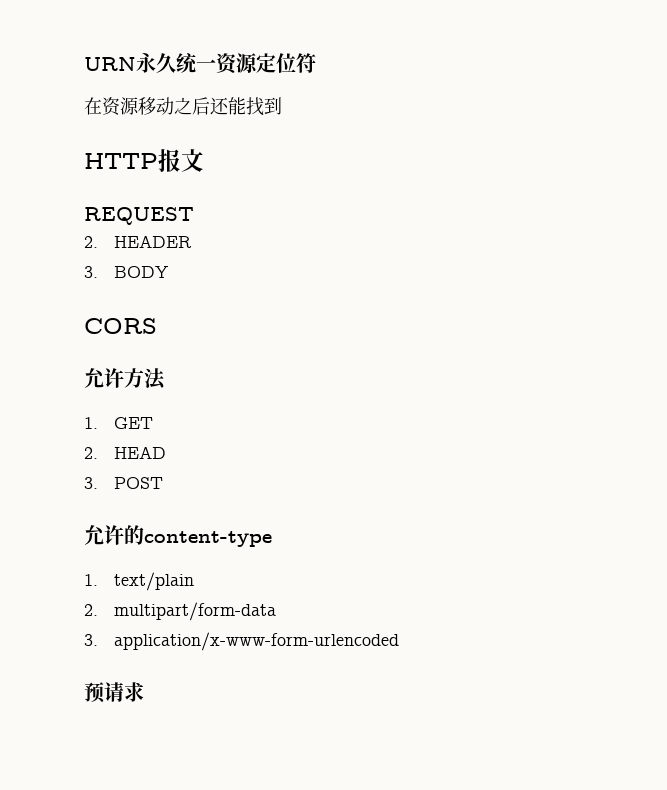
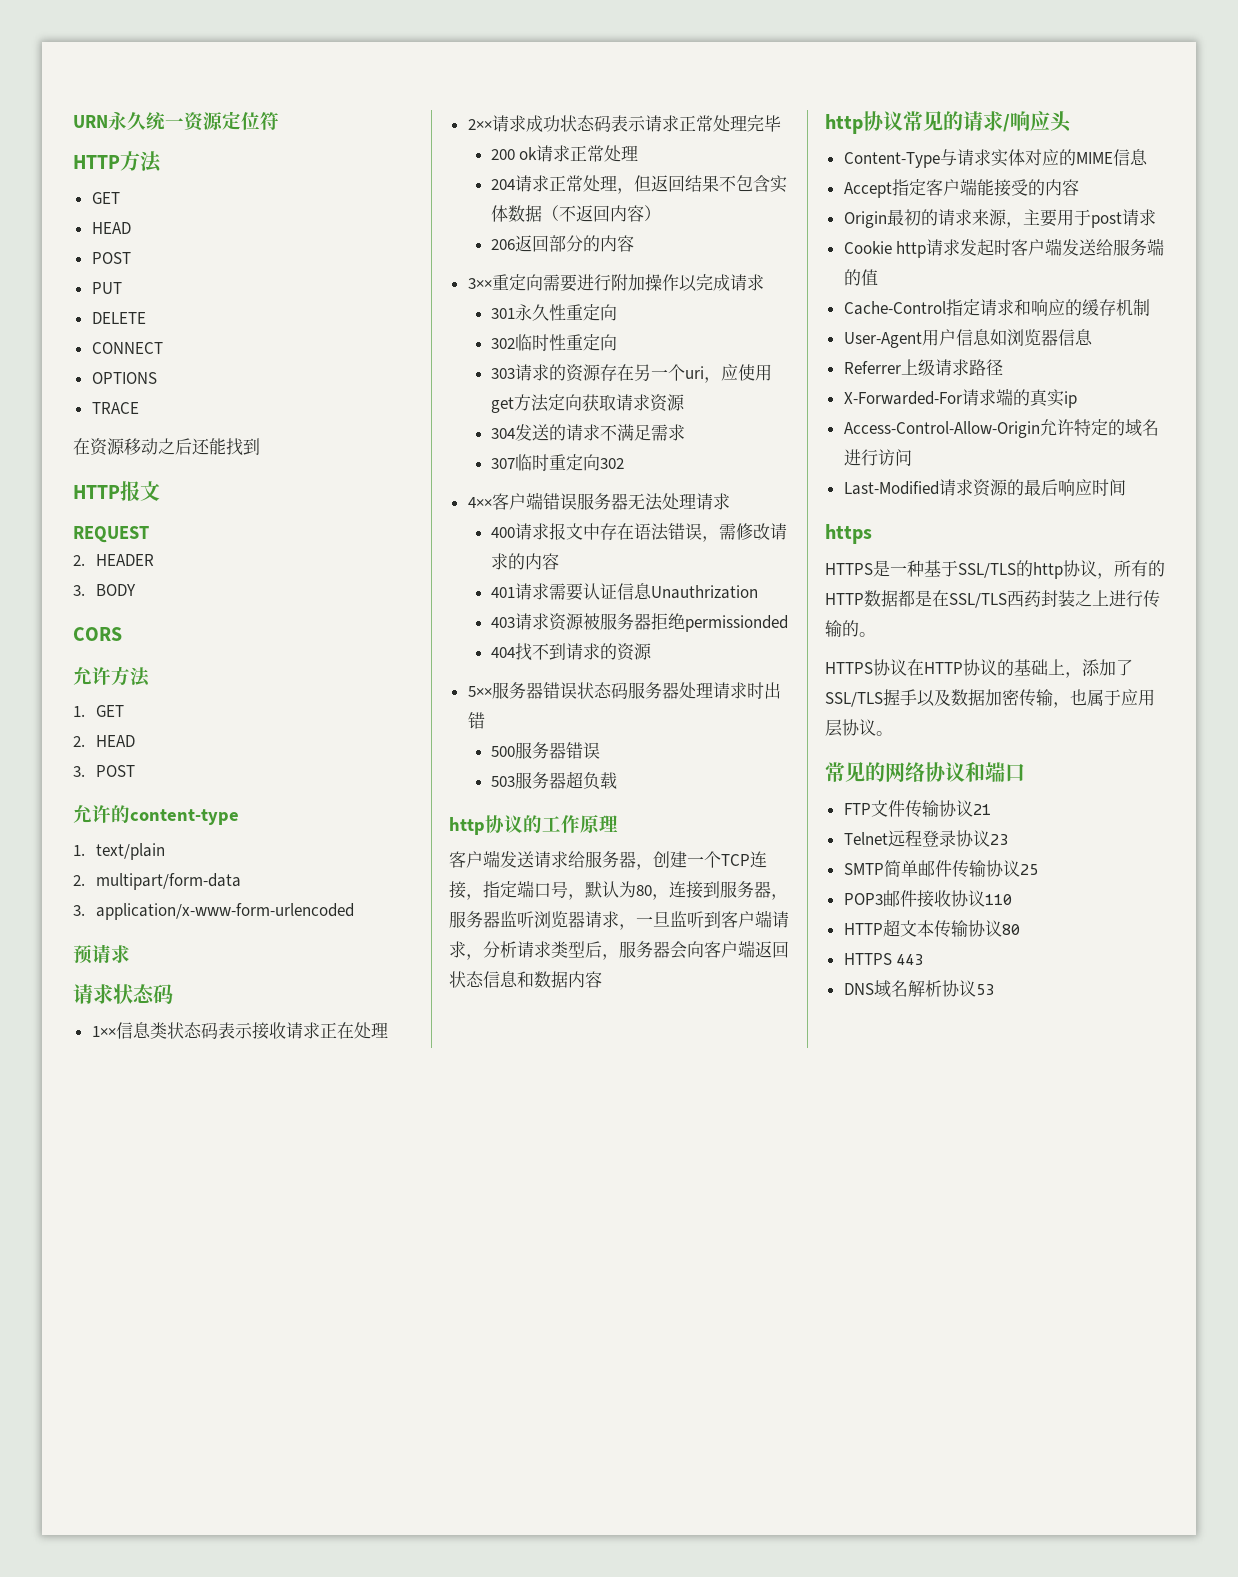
(316, 63) none -> [73,151,162,173] [91,192,120,204] [91,222,131,234] [91,252,131,264] [91,282,122,294] [91,312,146,324] [91,342,163,354] [91,372,157,384] [91,402,139,414] // HTTP方法 // GET // HEAD // POST // PUT // DELETE // CONNECT // OPTIONS // TRACE
(144, 692) none -> [73,984,173,1004] [91,1022,388,1040] [467,115,781,132] [490,145,639,162] [490,175,787,194] [490,205,661,222] [490,235,634,252] [467,274,764,292] [490,304,617,321] [490,334,617,351] [490,364,772,383] [490,394,685,413] [490,424,685,441] [490,454,624,471] [467,492,730,511] [490,523,787,542] [490,553,559,570] [490,583,758,601] [490,613,788,632] [490,643,652,661] [467,682,781,699] [467,712,485,729] [490,742,600,759] [490,771,617,790] [449,815,618,835] [449,850,767,870] [449,880,788,900] [449,910,789,930] [449,940,789,960] [449,971,602,988] [825,111,1072,134] [843,149,1148,168] [843,178,1079,198] [843,209,1156,228] [843,238,1165,258] [843,269,878,286] [843,299,1150,316] [843,329,1093,348] [843,359,1003,376] [843,388,1077,408] [843,419,1159,438] [843,449,912,466] [843,479,1126,497] [825,524,872,544] [825,560,1165,579] [825,590,1160,608] [825,620,876,637] [825,659,1133,678] [825,689,1155,708] [825,719,893,737] [825,762,1025,782] [843,800,991,818] [843,830,1008,847] [843,860,1038,878] [843,890,1012,908] [843,919,1020,938] [843,953,924,965] [843,980,994,998] // 请求状态码 // 1××信息类状态码表示接收请求正在处理 // 2××请求成功状态码表示请求正常处理完毕 // 200 ok请求正常处理 // 204请求正常处理，但返回结果不包含实体数据（不返回内容） // 206返回部分的内容 // 3××重定向需要进行附加操作以完成请求 // 301永久性重定向 // 302临时性重定向 // 303请求的资源存在另一个uri，应使用get方法定向获取请求资源 // 304发送的请求不满足需求 // 307临时重定向302 // 4××客户端错误服务器无法处理请求 // 400请求报文中存在语法错误，需修改请求的内容 // 401请求需要认证信息Unauthrization // 403请求资源被服务器拒绝permissionded // 404找不到请求的资源 // 5××服务器错误状态码服务器处理请求时出错 // 500服务器错误 // 503服务器超负载 // http协议的工作原理 // 客户端发送请求给服务器，创建一个TCP连接，指定端口号，默认为80，连接到服务器，服务器监听浏览器请求，一旦监听到客户端请求，分析请求类型后，服务器会向客户端返回状态信息和数据内容 // http协议常见的请求/响应头 // Content-Type与请求实体对应的MIME信息 // Accept指定客户端能接受的内容 // Origin最初的请求来源，主要用于post请求 // Cookie http请求发起时客户端发送给服务端的值 // Cache-Control指定请求和响应的缓存机制 // User-Agent用户信息如浏览器信息 // Referrer上级请求路径 // X-Forwarded-For请求端的真实ip // Access-Control-Allow-Origin允许特定的域名进行访问 // Last-Modified请求资源的最后响应时间 // https // HTTPS是一种基于SSL/TLS的http协议，所有的HTTP数据都是在SSL/TLS西药封装之上进行传输的。 // HTTPS协议在HTTP协议的基础上，添加了SSL/TLS握手以及数据加密传输，也属于应用层协议。 // 常见的网络协议和端口 // FTP文件传输协议21 // Telnet远程登录协议23 // SMTP简单邮件传输协议25 // POP3邮件接收协议110 // HTTP超文本传输协议80 // HTTPS 443 // DNS域名解析协议53

